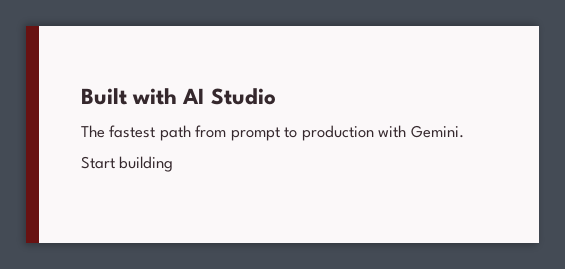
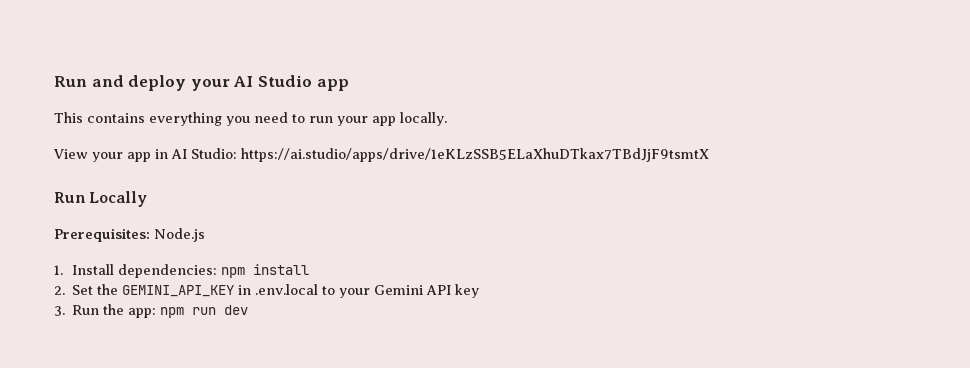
[81,88,276,105] [81,125,464,141] [81,156,174,172] Built with AI Studio // The fastest path from prompt to production with Gemini. // Start building -> [54,75,349,91] [54,112,447,126] [53,148,709,162] [54,191,148,207] [54,228,205,242] [54,264,310,278] [54,284,480,298] [54,304,249,318] Run and deploy your AI Studio app // This contains everything you need to run your app locally. // View your app in AI Studio: https://ai.studio/apps/drive/1eKLzSSB5ELaXhuDTkax7TBdJjF9tsmtX // Run Locally // Prerequisites: Node.js // 1. Install dependencies: npm install // 2. Set the GEMINI_API_KEY in .env.local to your Gemini API key // 3. Run the app: npm run dev

